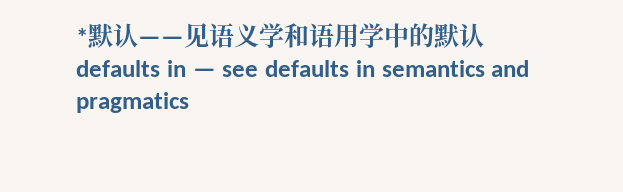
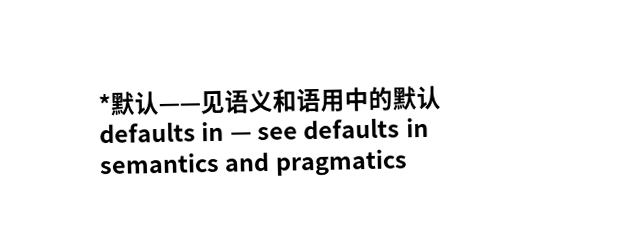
[259,23,384,48] 学和语用学 -> [272,87,345,113] 和语用

